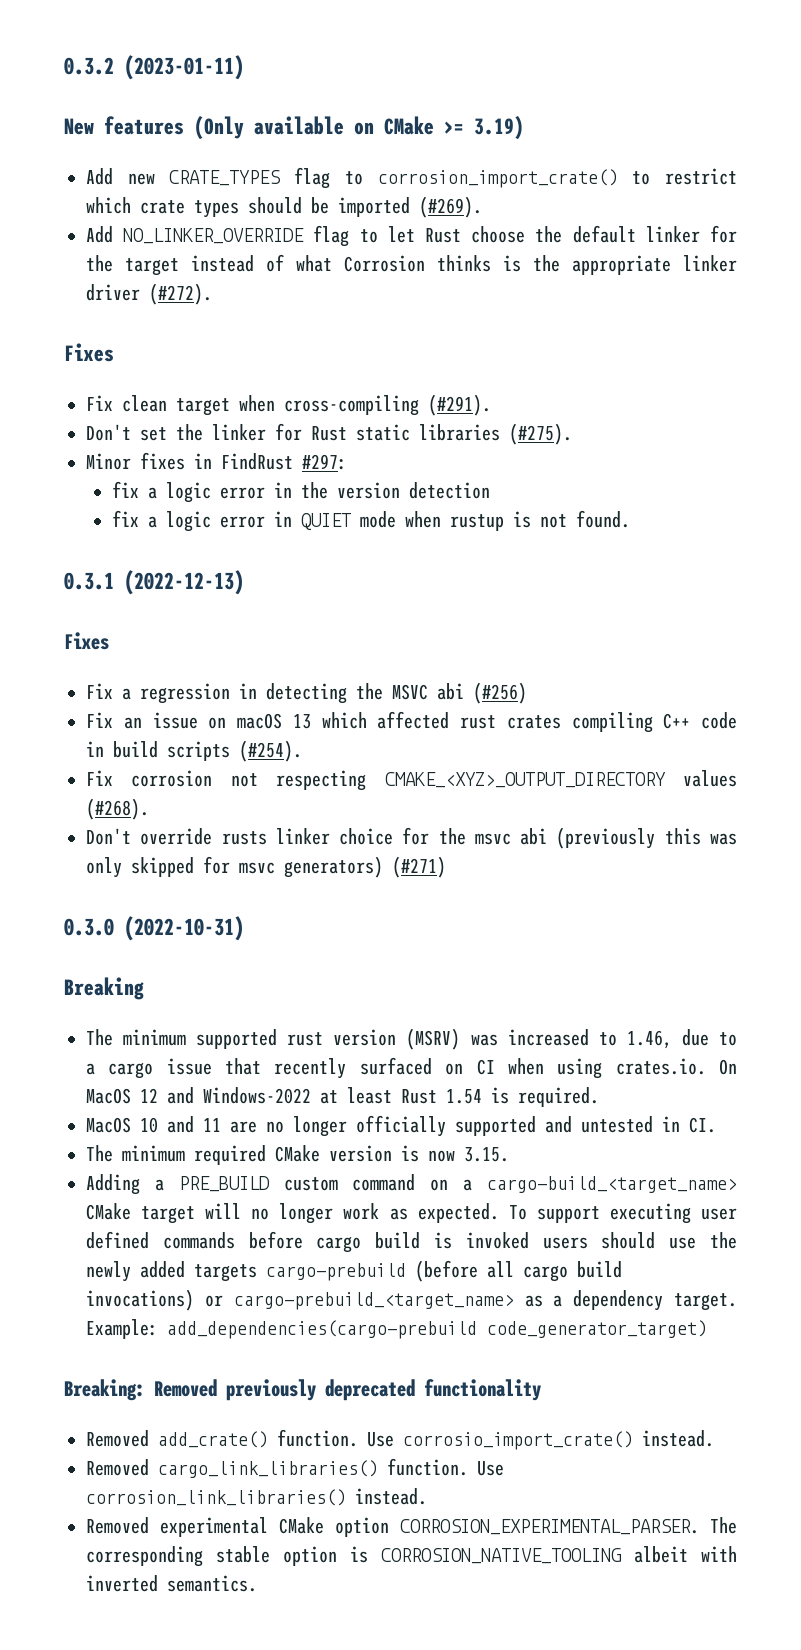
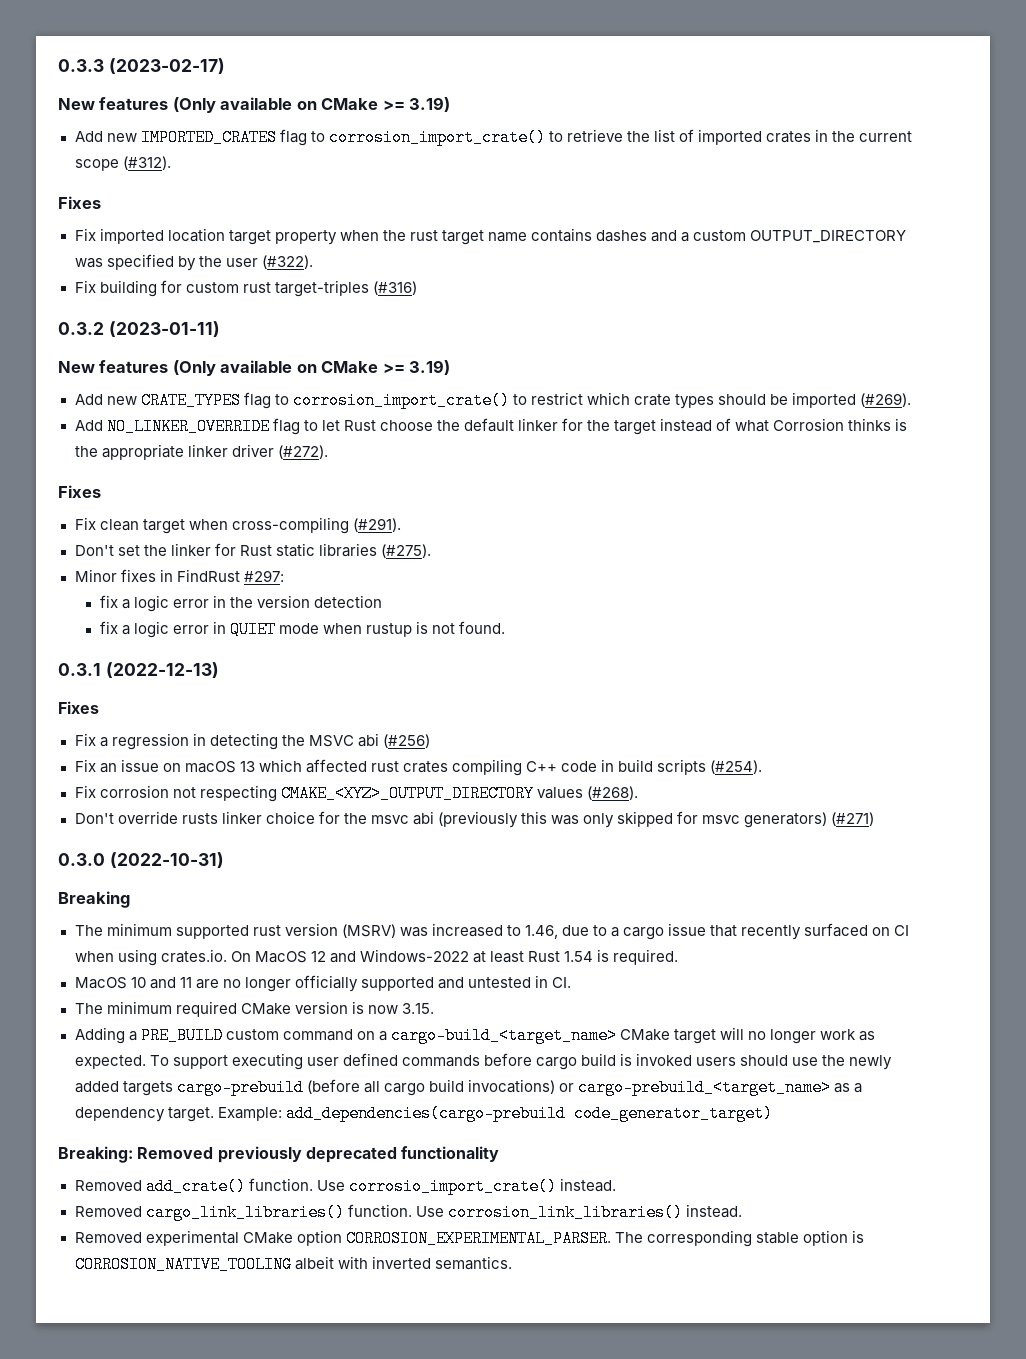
(64, 66) none -> [58,58,225,74] [58,97,451,113] [74,129,913,146] [74,156,171,171] [58,196,101,209] [74,228,907,245] [74,254,313,271] [74,280,417,297] 0.3.3 (2023-02-17) // New features (Only available on CMake >= 3.19) // Add new IMPORTED_CRATES flag to corrosion_import_crate() to retrieve the list of imported crates in the current scope (#312). // Fixes // Fix imported location target property when the rust target name contains dashes and a custom OUTPUT_DIRECTORY was specified by the user (#322). // Fix building for custom rust target-triples (#316) //

